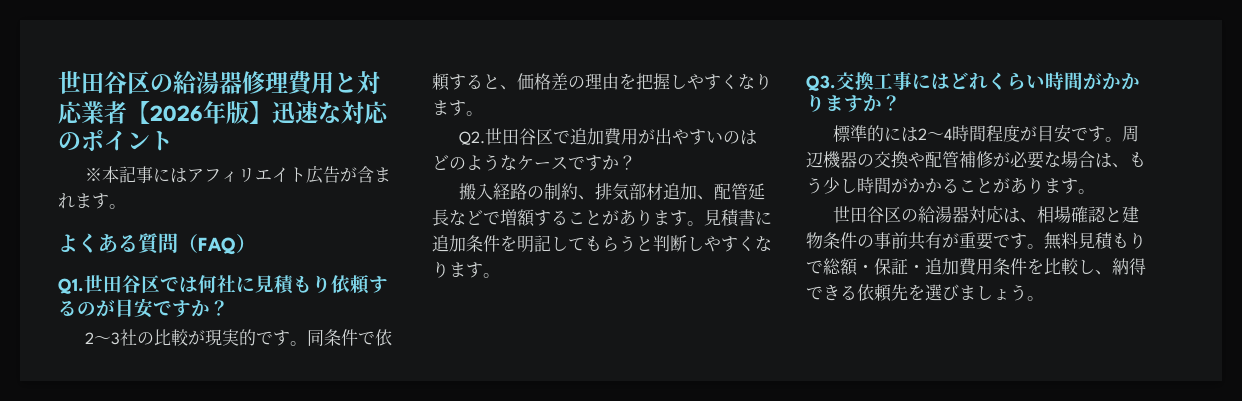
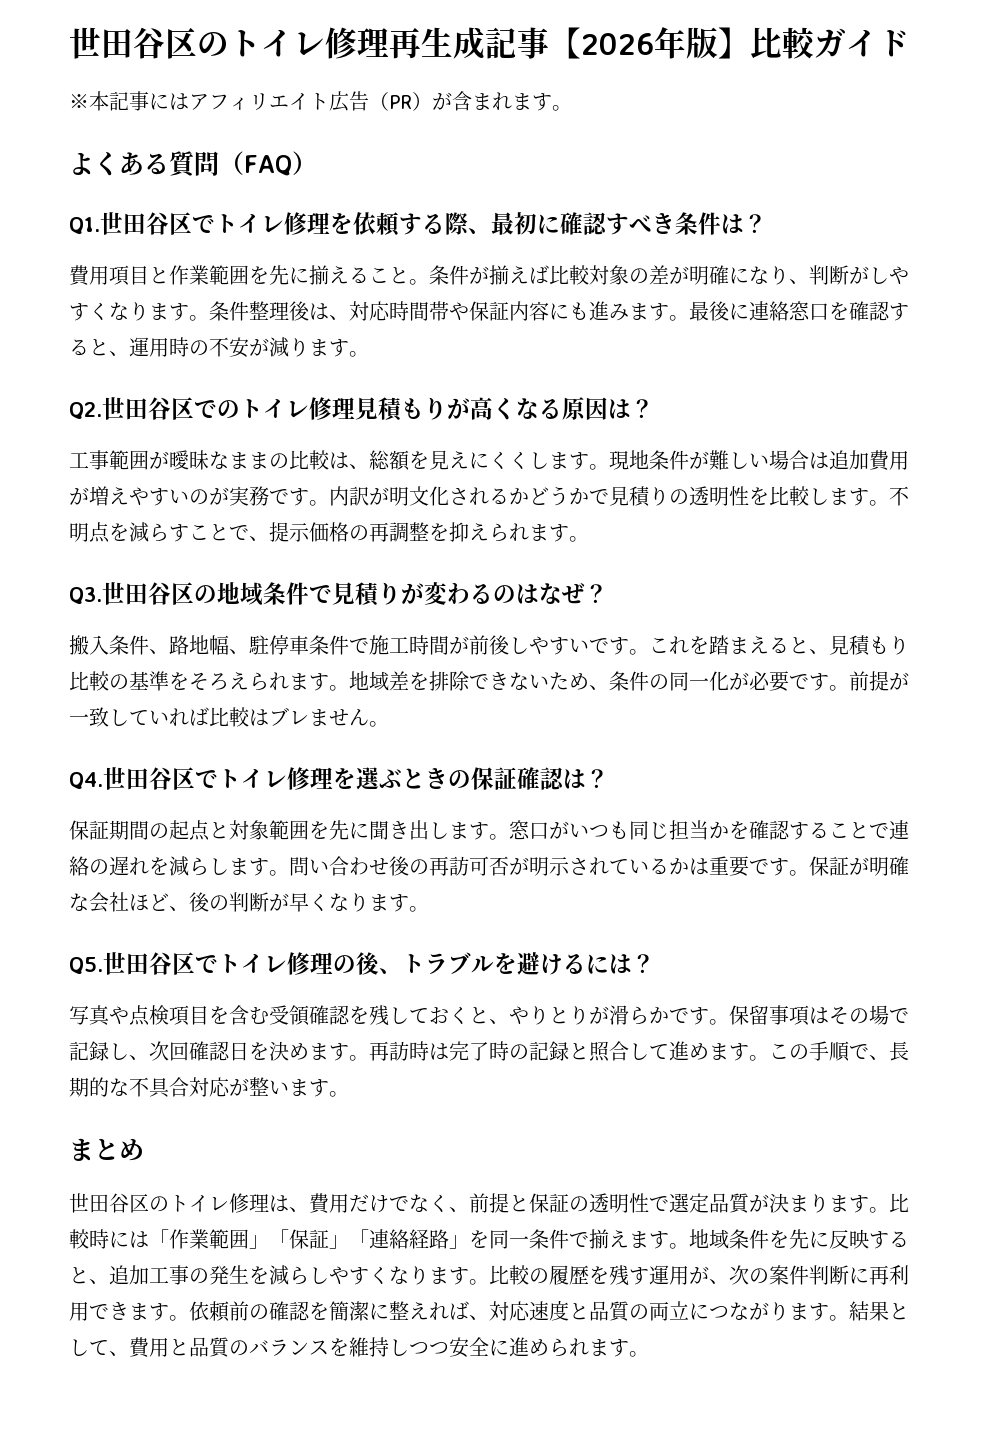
[58,71,380,96] [58,100,390,124] [58,130,173,151] 世田谷区の給湯器修理費用と対応業者【2026年版】迅速な対応のポイント -> [69,27,910,59] 世田谷区のトイレ修理再生成記事【2026年版】比較ガイド
(341, 174) none -> [369,92,432,111] （PR）
[179,275,388,295] [58,298,229,318] [85,329,393,346] [432,73,772,91] [432,100,483,116] [459,128,571,145] は何社に見積もり依頼するのが目安ですか？ // 2〜3社の比較が現実的です。同条件で依頼すると、価格差の理由を把握しやすくなります。 // Q2.世田谷区で -> [215,212,767,236] [69,265,909,286] [69,301,909,321] [69,337,369,358] [69,397,654,422] [69,450,829,471] トイレ修理を依頼する際、最初に確認すべき条件は？ // 費用項目と作業範囲を先に揃えること。条件が揃えば比較対象の差が明確になり、判断がしやすくなります。条件整理後は、対応時間帯や保証内容にも進みます。最後に連絡窓口を確認すると、運用時の不安が減ります。 // Q2.世田谷区でのトイレ修理見積もりが高くなる原因は？ // 工事範囲が曖昧なままの比較は、総額を見えにくくします。現地条件が難しい場合は
[655,128,673,145] 出 -> [89,486,129,506] 増え
[740,130,758,145] [432,154,636,171] [459,183,766,201] [432,209,772,227] [432,235,772,253] [432,261,500,278] [806,71,1140,91] [806,94,901,112] [833,125,1140,143] [806,151,1146,169] [806,177,1095,194] [833,206,1140,223] [806,232,1146,250] [806,258,1146,276] [806,284,1027,302] はどのようなケースですか？ // 搬入経路の制約、排気部材追加、配管延長などで増額することがあります。見積書に追加条件を明記してもらうと判断しやすくなります。 // Q3.交換工事にはどれくらい時間がかかりますか？ // 標準的には2〜4時間程度が目安です。周辺機器の交換や配管補修が必要な場合は、もう少し時間がかかることがあります。 // 世田谷区の給湯器対応は、相場確認と建物条件の事前共有が重要です。無料見積もりで総額・保証・追加費用条件を比較し、納得できる依頼先を選びましょう -> [209,486,909,507] [69,522,589,543] [69,582,608,607] [69,635,909,656] [69,671,909,692] [69,707,389,727] [69,767,609,790] [69,820,909,841] [69,856,909,877] [69,892,429,913] [69,952,655,975] [69,1005,909,1026] [69,1041,909,1062] [69,1077,349,1098] [69,1138,144,1161] [69,1193,909,1214] [69,1229,909,1249] [69,1265,909,1286] [69,1300,909,1322] [69,1337,629,1358] が実務です。内訳が明文化されるかどうかで見積りの透明性を比較します。不明点を減らすことで、提示価格の再調整を抑えられます。 // Q3.世田谷区の地域条件で見積りが変わるのはなぜ？ // 搬入条件、路地幅、駐停車条件で施工時間が前後しやすいです。これを踏まえると、見積もり比較の基準をそろえられます。地域差を排除できないため、条件の同一化が必要です。前提が一致していれば比較はブレません。 // Q4.世田谷区でトイレ修理を選ぶときの保証確認は？ // 保証期間の起点と対象範囲を先に聞き出します。窓口がいつも同じ担当かを確認することで連絡の遅れを減らします。問い合わせ後の再訪可否が明示されているかは重要です。保証が明確な会社ほど、後の判断が早くなります。 // Q5.世田谷区でトイレ修理の後、トラブルを避けるには？ // 写真や点検項目を含む受領確認を残しておくと、やりとりが滑らかです。保留事項はその場で記録し、次回確認日を決めます。再訪時は完了時の記録と照合して進めます。この手順で、長期的な不具合対応が整います。 // まとめ // 世田谷区のトイレ修理は、費用だけでなく、前提と保証の透明性で選定品質が決まります。比較時には「作業範囲」「保証」「連絡経路」を同一条件で揃えます。地域条件を先に反映すると、追加工事の発生を減らしやすくなります。比較の履歴を残す運用が、次の案件判断に再利用できます。依頼前の確認を簡潔に整えれば、対応速度と品質の両立につながります。結果として、費用と品質のバランスを維持しつつ安全に進められます

